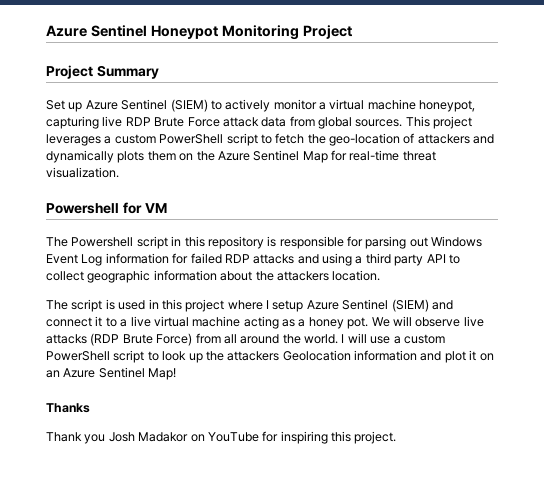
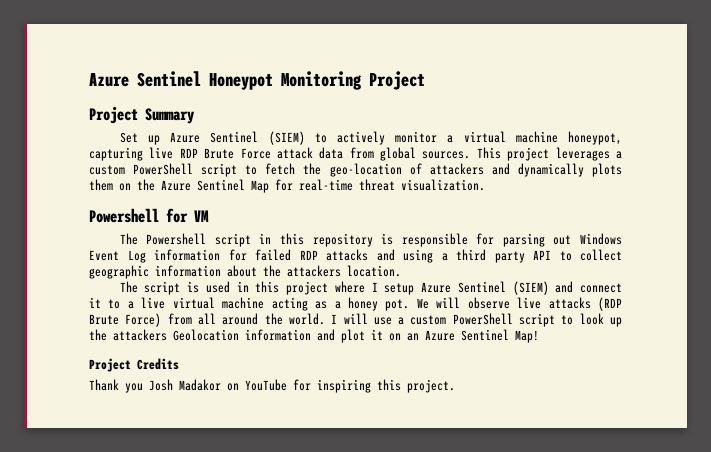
[46,403,90,413] Thanks -> [89,358,179,372] Project Credits

